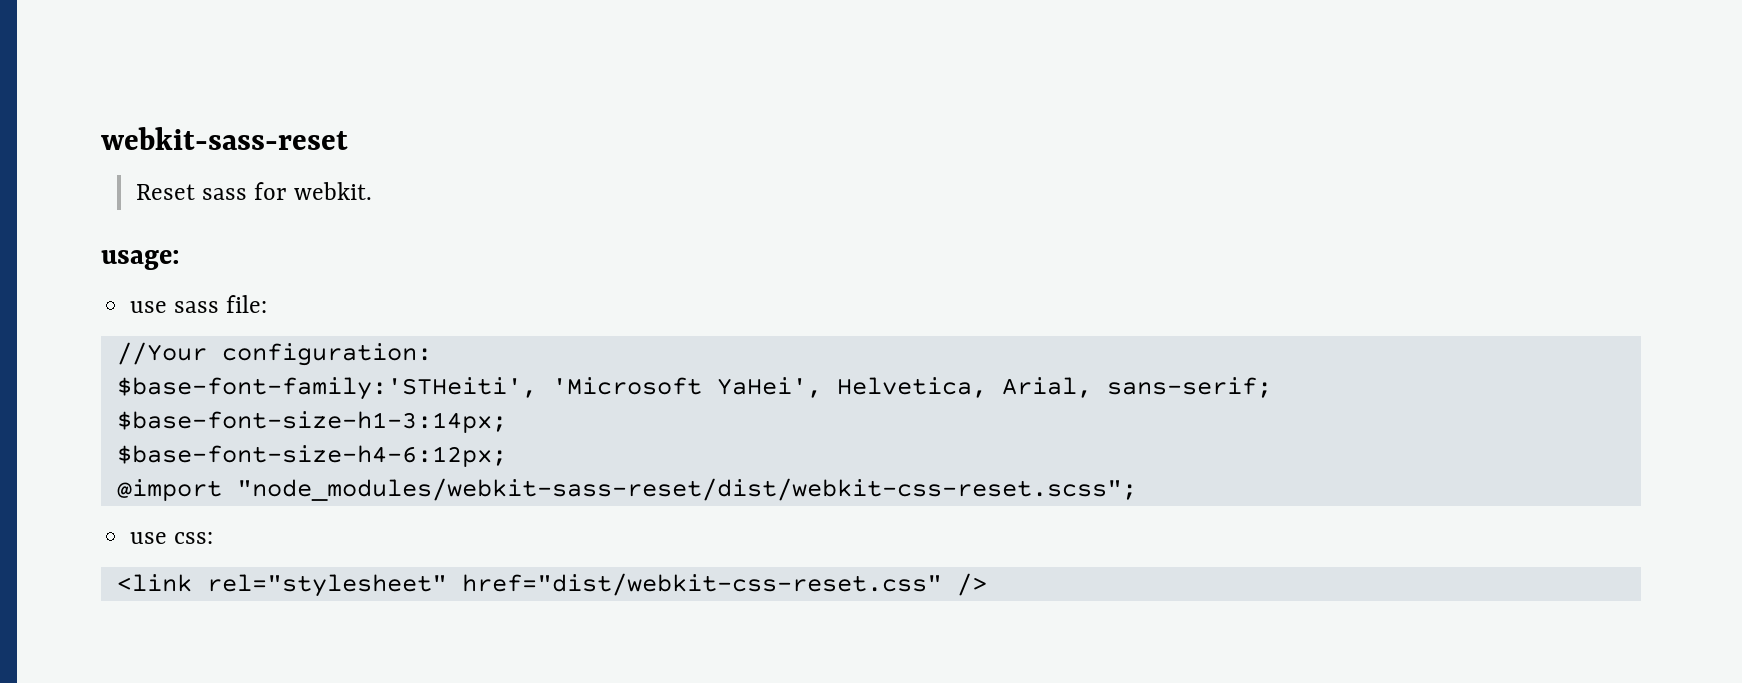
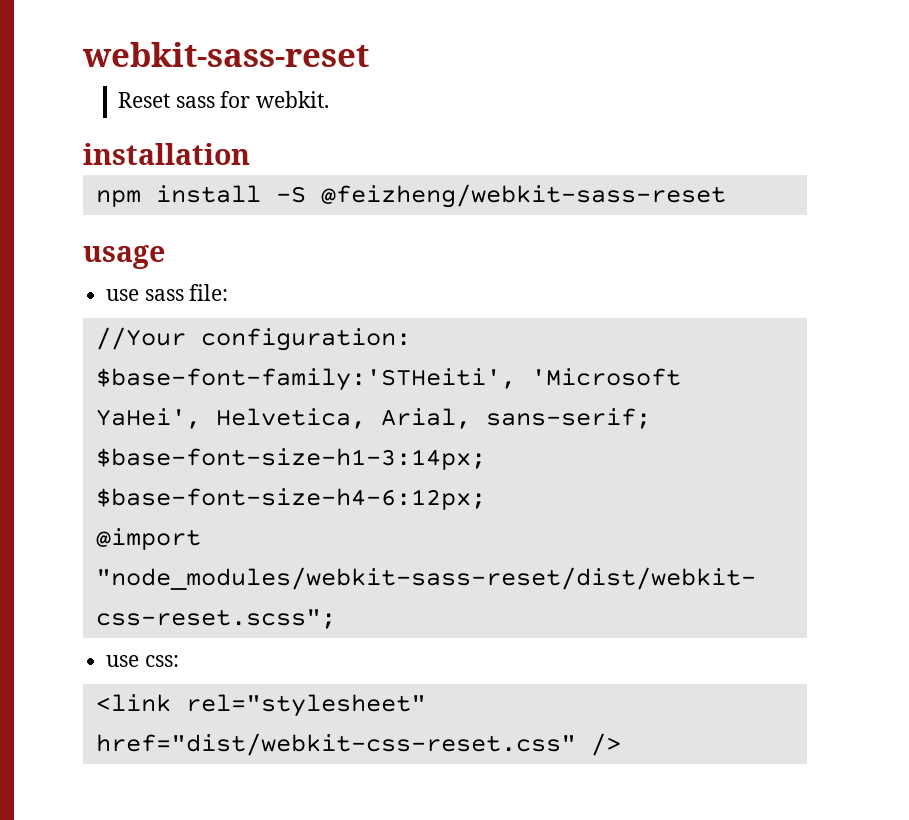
[101,250,180,270] usage: -> [83,143,250,165] [95,184,726,208] [83,245,165,269] installation // npm install -S @feizheng/webkit-sass-reset // usage

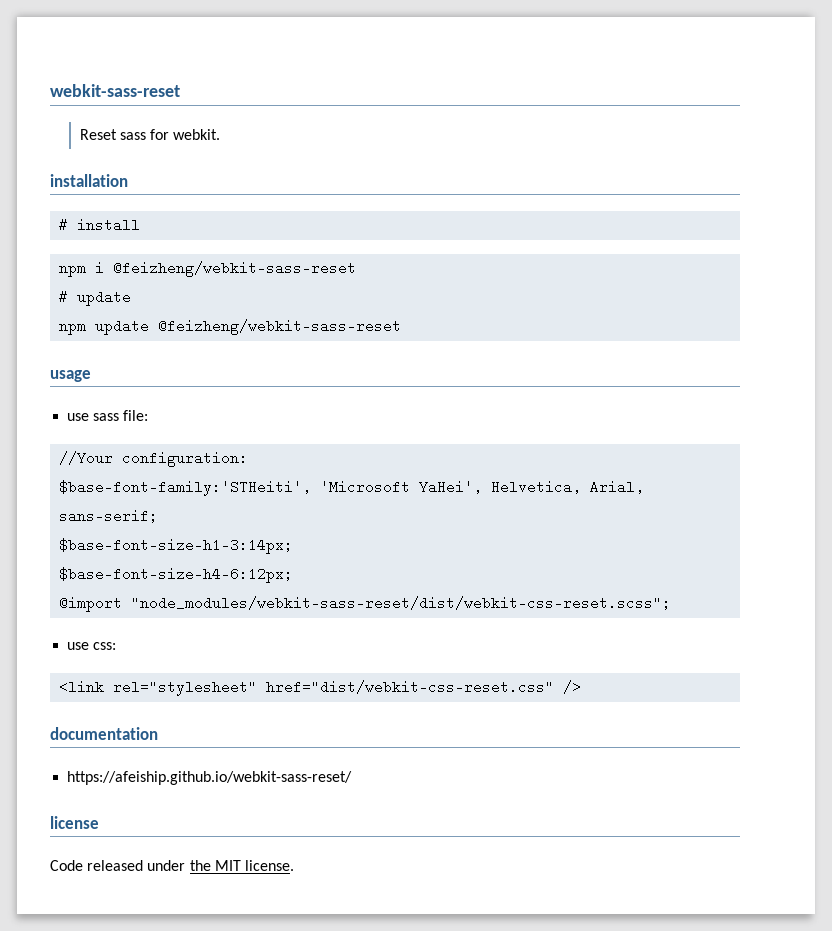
[95,185,306,207] // npm install -S -> [59,218,141,232] [59,261,357,277] [59,290,132,306] [59,319,150,335] // # install // npm i @feizheng/webkit-sass-reset // # update // npm update
(621, 744) none -> [50,727,158,740] [67,771,353,785] [50,816,99,829] [50,860,294,871] // documentation // https://afeiship.github.io/webkit-sass-reset/ // license // Code released under the MIT license.

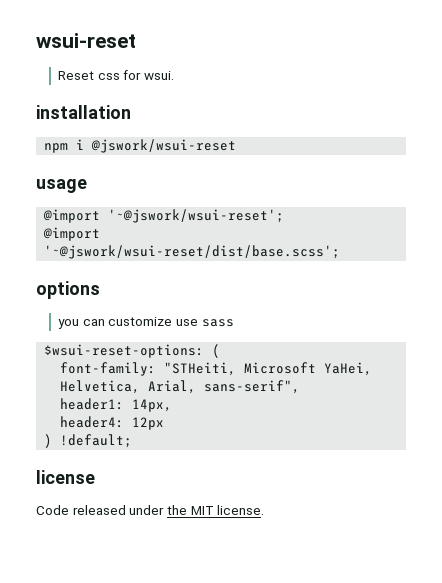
[50,84,180,97] webkit-sass-reset -> [36,33,136,48] wsui-reset
[120,129,221,140] sass for webkit. -> [97,70,174,80] css for wsui.
[59,218,141,232] // # install -> (131, 112) none
[113,261,357,277] [59,290,132,306] [59,319,402,335] [50,370,91,382] [67,410,149,421] [59,451,249,467] [59,480,645,496] [59,509,159,523] [59,538,294,554] [59,567,294,583] [59,596,672,612] [67,642,117,650] [59,680,582,696] [50,727,158,740] [67,771,353,785] @feizheng/webkit-sass-reset // # update // npm update @feizheng/webkit-sass-reset // usage // use sass file: // //Your configuration: // $base-font-family:'STHeiti', 'Microsoft YaHei', Helvetica, Arial, sans-serif; // $base-font-size-h1-3:14px; // $base-font-size-h4-6:12px; // @import "node_modules/webkit-sass-reset/dist/webkit-css-reset.scss"; // use css: // <link rel="stylesheet" href="dist/webkit-css-reset.css" /> // documentation // https://afeiship.github.io/webkit-sass-reset/ -> [91,139,237,153] [36,179,87,193] [43,209,285,223] [43,227,101,241] [44,245,341,259] [36,281,100,299] [58,317,234,329] [44,344,221,358] [60,362,373,376] [60,380,301,394] [60,398,173,412] [60,416,165,430] [44,434,133,448] @jswork/wsui-reset // usage // @import '~@jswork/wsui-reset'; // @import '~@jswork/wsui-reset/dist/base.scss'; // options // you can customize use sass // $wsui-reset-options: ( // font-family: "STHeiti, Microsoft YaHei, Helvetica, Arial, sans-serif", // header1: 14px, // header4: 12px // ) !default;

